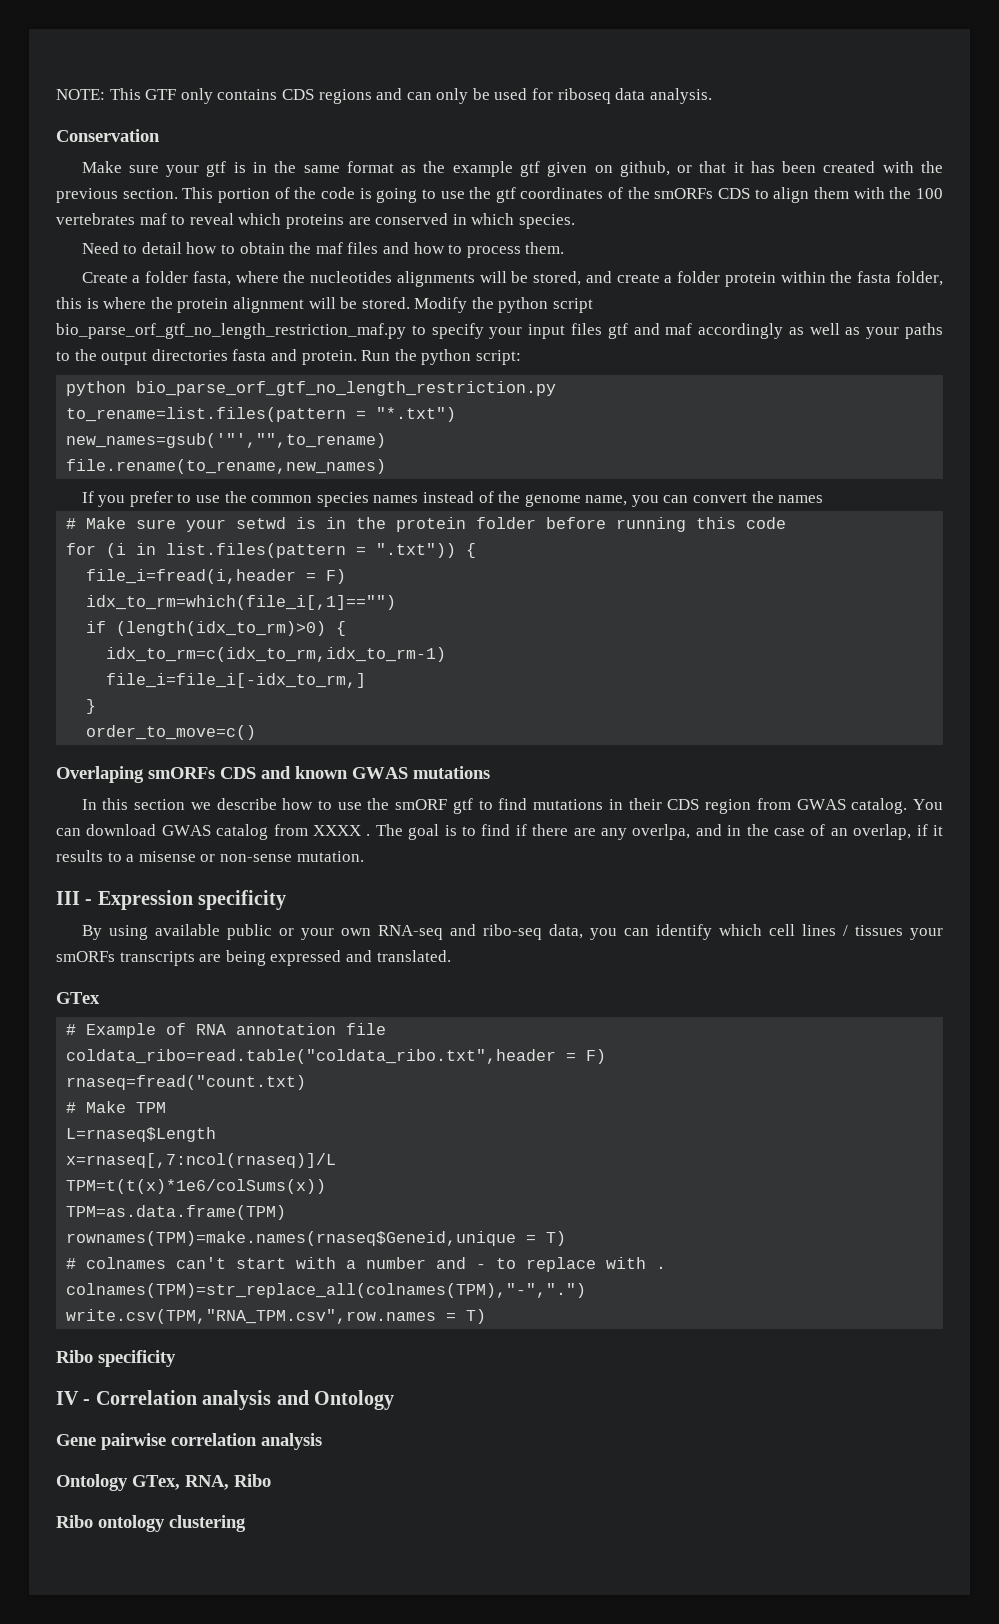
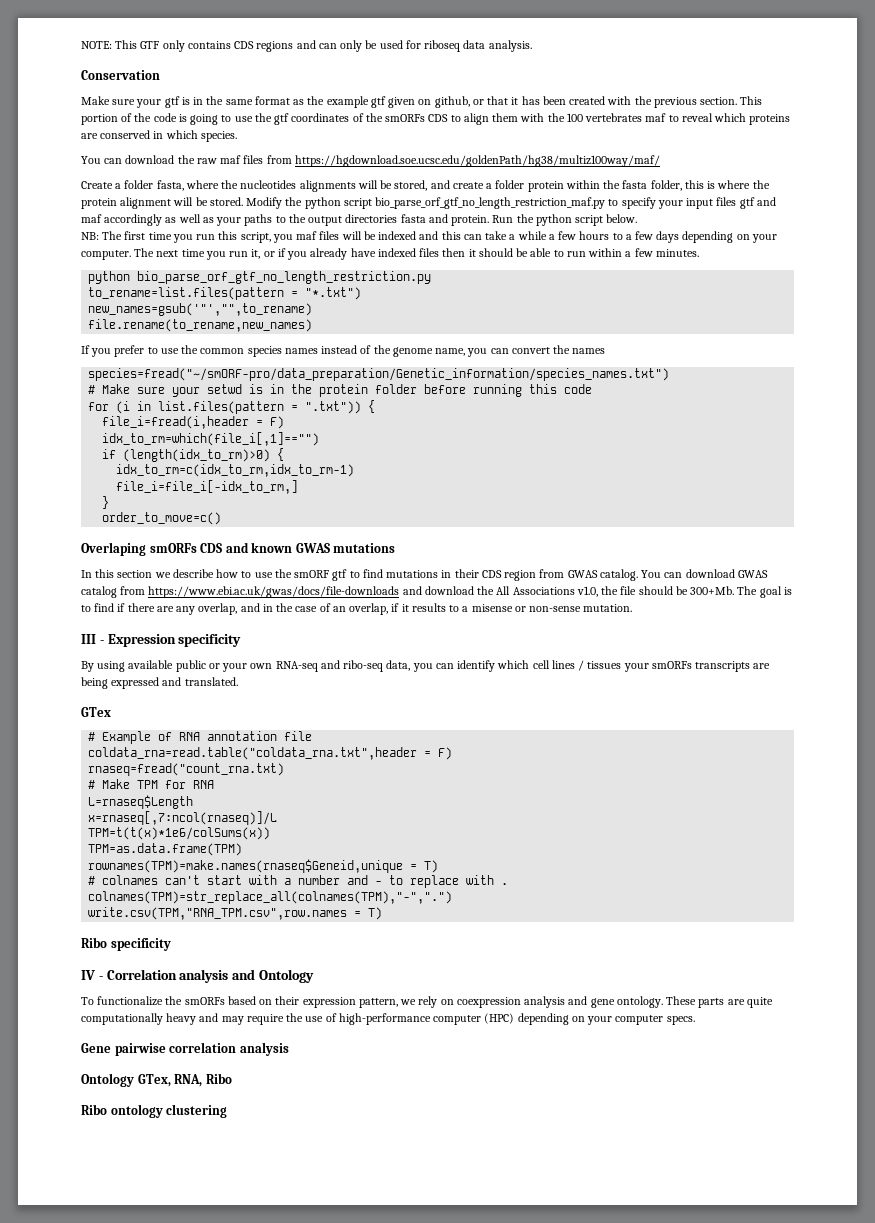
[81,242,565,258] Need to detail how to obtain the maf files and how to process them. -> [81,155,660,167] You can download the raw maf files from https://hgdownload.soe.ucsc.edu/goldenPath/hg38/multiz100way/maf/
[475,350,521,365] script: -> [575,214,638,226] [81,231,777,243] [81,248,699,260] script below. // NB: The first time you run this script, you maf files will be indexed and this can take a while a few hours to a few days depending on your computer. The next time you run it, or if you already have indexed files then it should be able to run within a few minutes.
(824, 499) none -> [88,368,670,381] // species=fread("~/smORF-pro/data_preparation/Genetic_information/species_names.txt")
[313,825,371,836] XXXX . -> [148,586,735,598] https://www.ebi.ac.uk/gwas/docs/file-downloads and download the All Associations v1.0, the file should be 300+Mb.
[632,824,691,840] overlpa, -> [198,603,238,615] overlap,
[66,1049,607,1064] [66,1075,307,1090] coldata_ribo=read.table("coldata_ribo.txt",header = F) // rnaseq=fread("count.txt) -> [88,747,453,760] [88,763,285,776] coldata_rna=read.table("coldata_rna.txt",header = F) // rnaseq=fread("count_rna.txt)
(167, 1107) none -> [165,780,215,789] for RNA
(394, 1400) none -> [81,996,773,1008] [81,1013,695,1025] // To functionalize the smORFs based on their expression pattern, we rely on coexpression analysis and gene ontology. These parts are quite computationally heavy and may require the use of high-performance computer (HPC) depending on your computer specs.

